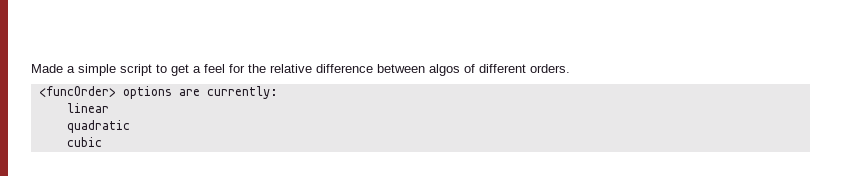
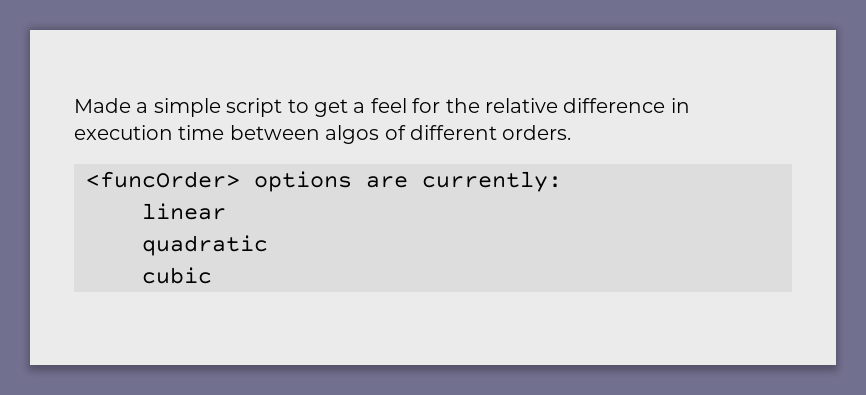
(373, 68) none -> [670,98,690,113] [74,125,225,140] in execution time

